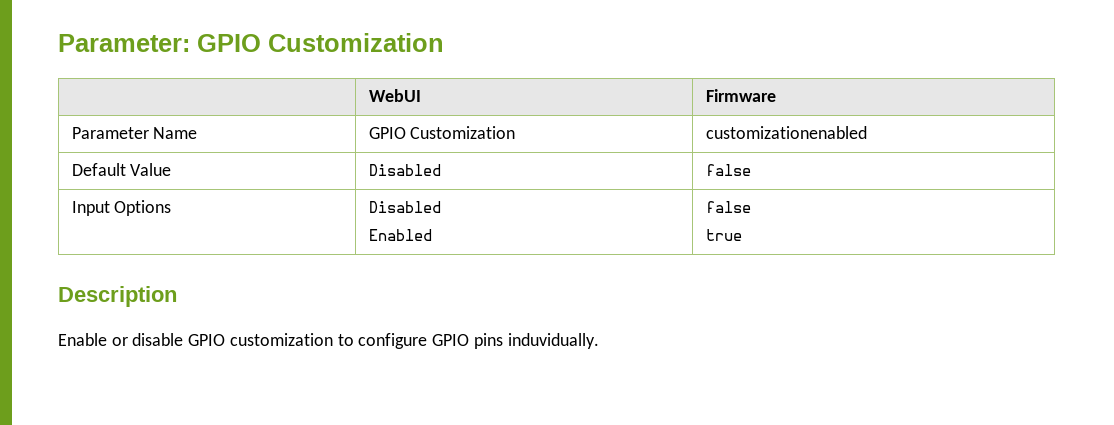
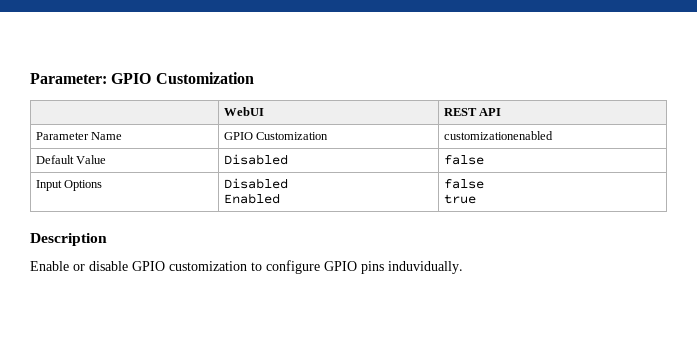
[705,89,776,102] Firmware -> [443,108,502,116] REST API

